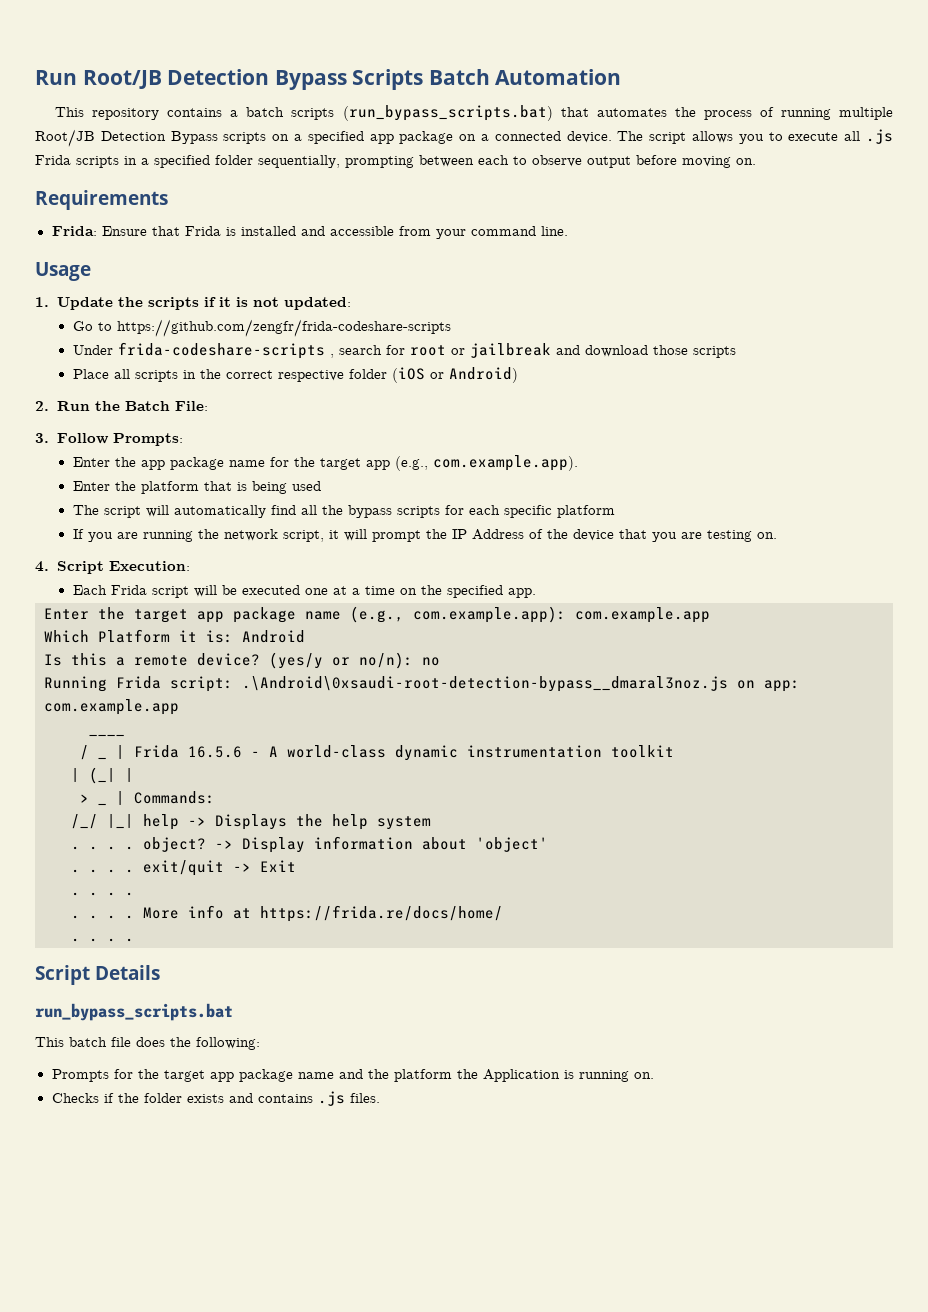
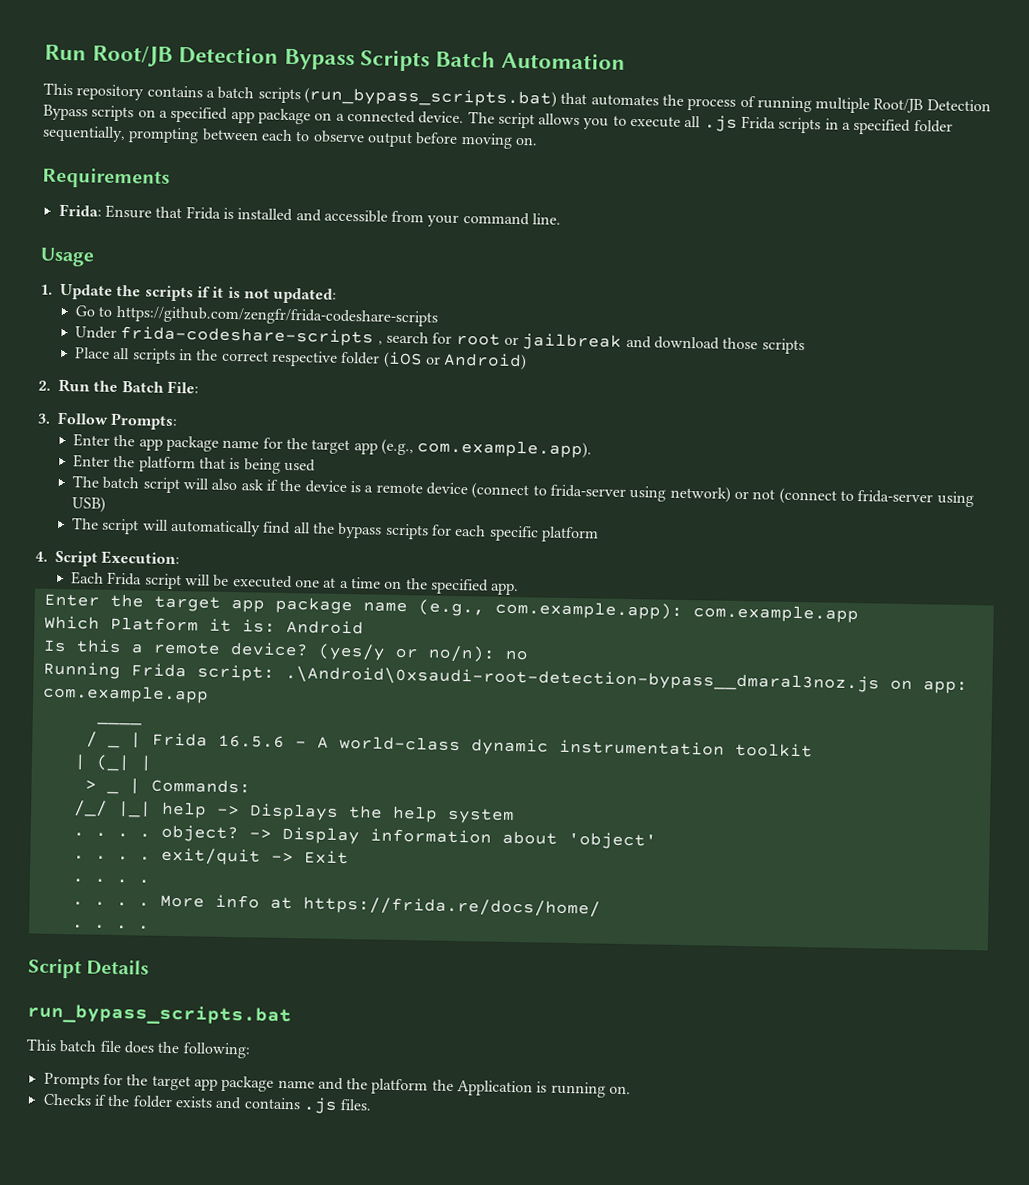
(321, 486) none -> [72,475,974,508] [72,496,107,513] // The batch script will also ask if the device is a remote device (connect to frida-server using network) or not (connect to frida-server using USB)
[72,529,777,542] // If you are running the network script, it will prompt the IP Address of the device that you are testing on. -> (599, 534) none

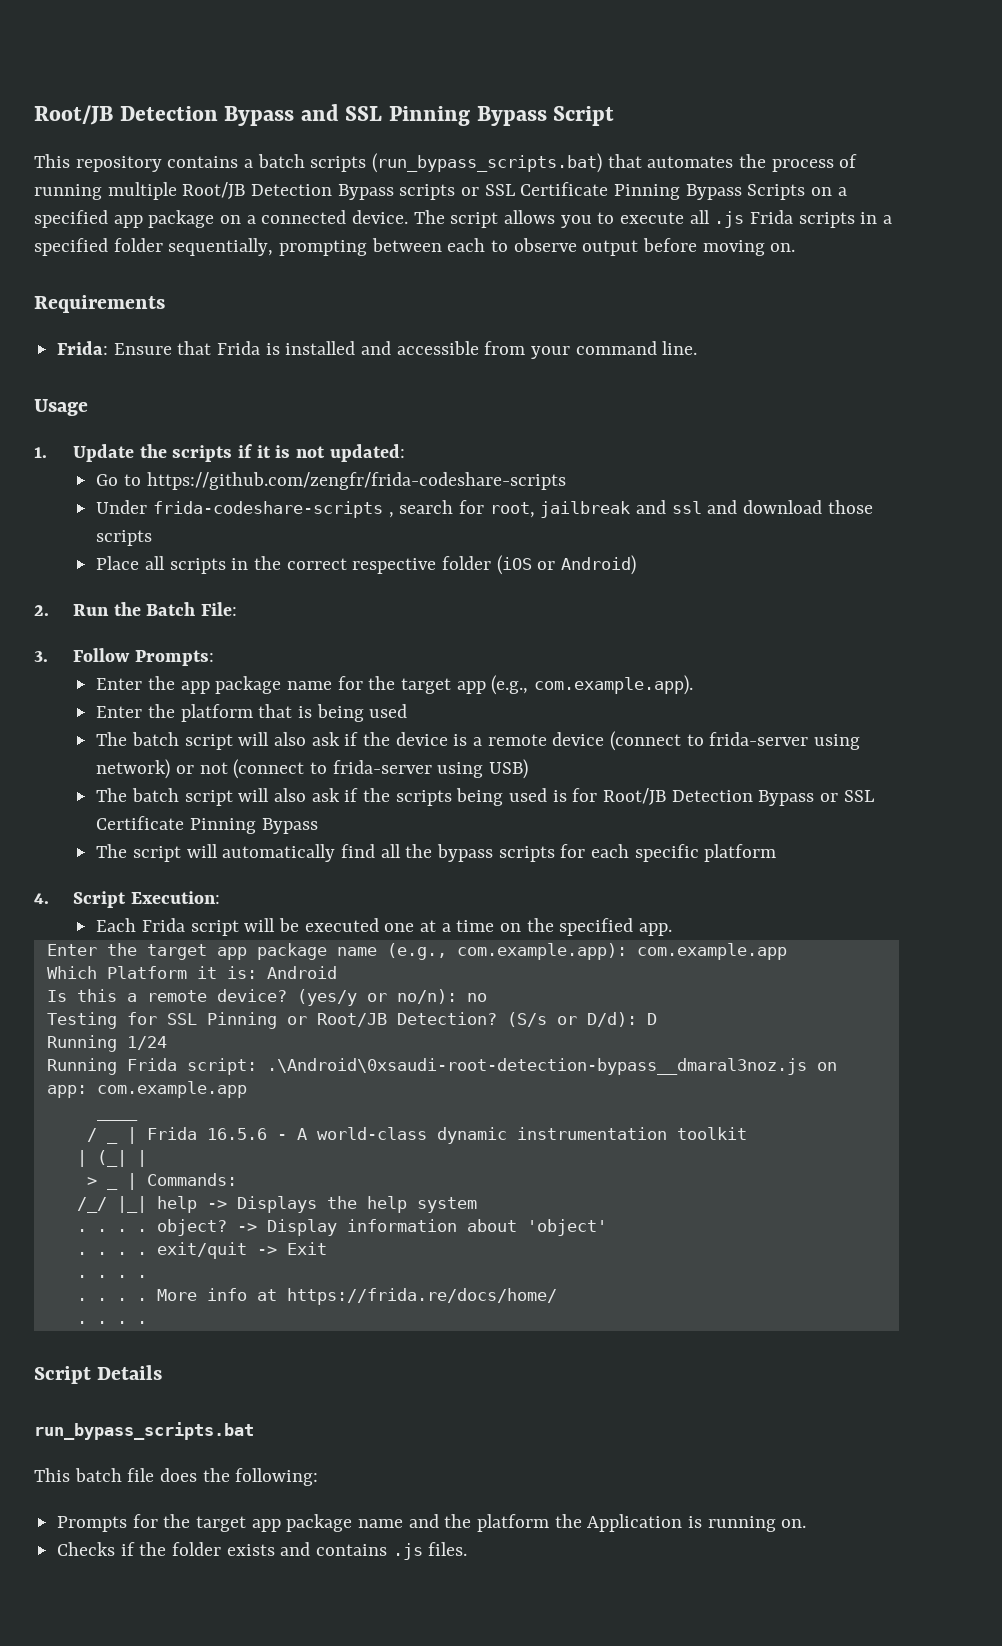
[44,44,627,72] Run Root/JB Detection Bypass Scripts Batch Automation -> [34,104,615,126] Root/JB Detection Bypass and SSL Pinning Bypass Script
(135, 113) none -> [461,182,806,200] or SSL Certificate Pinning Bypass Scripts
[455,332,623,351] root or jailbreak -> [489,500,702,518] root, jailbreak and ssl
(107, 504) none -> [96,788,874,806] [96,816,318,834] // The batch script will also ask if the scripts being used is for Root/JB Detection Bypass or SSL Certificate Pinning Bypass
(528, 655) none -> [46,1012,657,1029] [46,1035,167,1052] // Testing for SSL Pinning or Root/JB Detection? (S/s or D/d): D // Running 1/24

